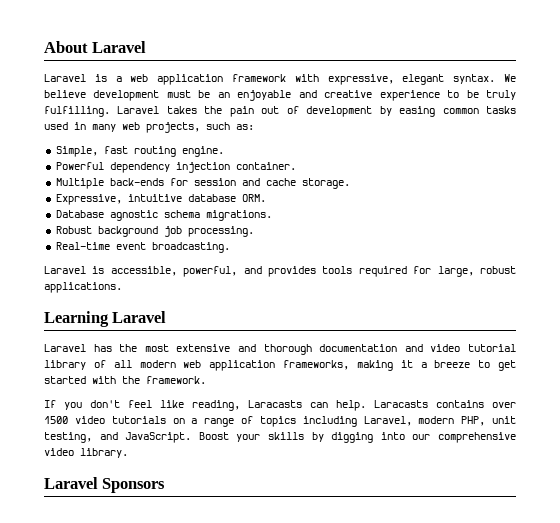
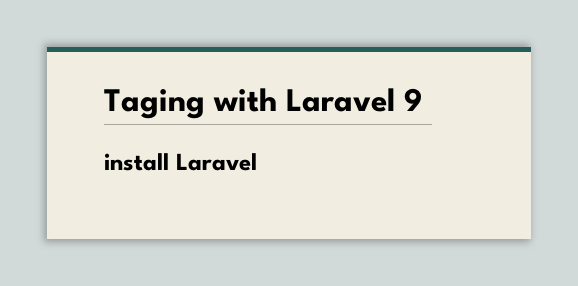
[44,41,147,53] [44,74,516,85] [44,90,516,101] [44,106,516,117] [44,122,254,133] [55,146,224,157] [55,162,296,173] [55,178,350,189] [55,194,266,205] [55,210,272,221] [55,226,254,237] [55,242,230,253] [44,266,516,277] [44,282,122,293] [44,311,167,327] [44,344,516,355] [44,360,516,371] [44,376,206,384] [44,400,516,411] [44,416,516,427] [44,432,517,443] [44,448,128,458] [44,477,166,493] About Laravel // Laravel is a web application framework with expressive, elegant syntax. We believe development must be an enjoyable and creative experience to be truly fulfilling. Laravel takes the pain out of development by easing common tasks used in many web projects, such as: // Simple, fast routing engine. // Powerful dependency injection container. // Multiple back-ends for session and cache storage. // Expressive, intuitive database ORM. // Database agnostic schema migrations. // Robust background job processing. // Real-time event broadcasting. // Laravel is accessible, powerful, and provides tools required for large, robust applications. // Learning Laravel // Laravel has the most extensive and thorough documentation and video tutorial library of all modern web application frameworks, making it a breeze to get started with the framework. // If you don't feel like reading, Laracasts can help. Laracasts contains over 1500 video tutorials on a range of topics including Laravel, modern PHP, unit testing, and JavaScript. Boost your skills by digging into our comprehensive video library. // Laravel Sponsors -> [104,88,423,119] [104,153,257,171] Taging with Laravel 9 // install Laravel

